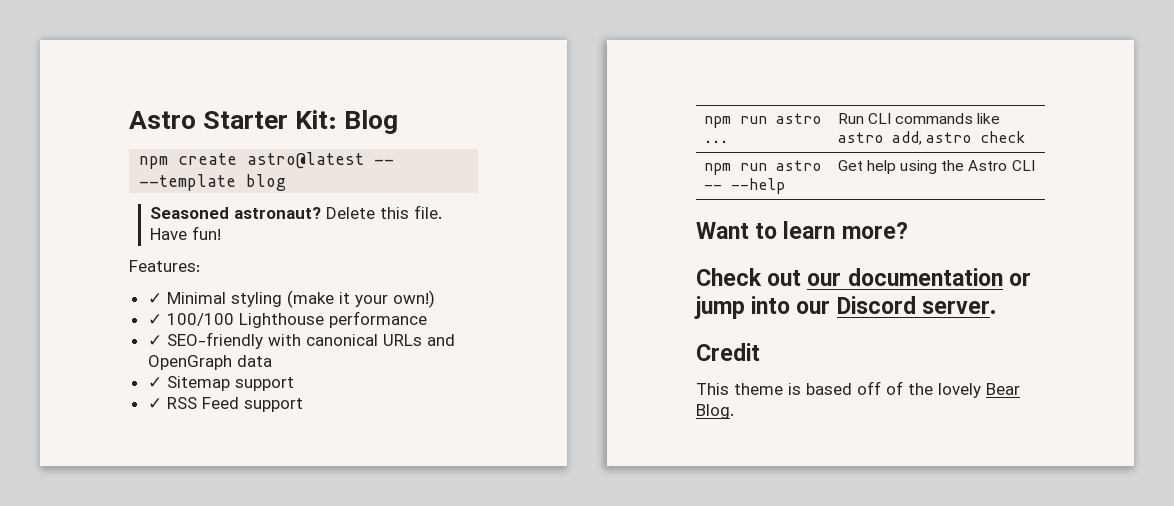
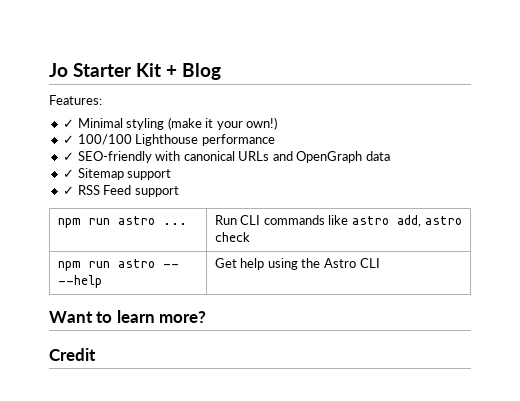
[129,110,399,134] [139,152,395,169] [139,174,287,191] [150,205,443,219] [150,226,222,240] Astro Starter Kit: Blog // npm create astro@latest -- --template blog // Seasoned astronaut? Delete this file. Have fun! -> [49,63,221,80] Jo Starter Kit + Blog
[696,268,1031,286] [694,296,996,319] [696,343,760,361] [696,381,1020,398] [696,404,734,419] Check out our documentation or jump into our Discord server. // Credit // This theme is based off of the lovely Bear Blog. -> [49,348,96,361] Credit

